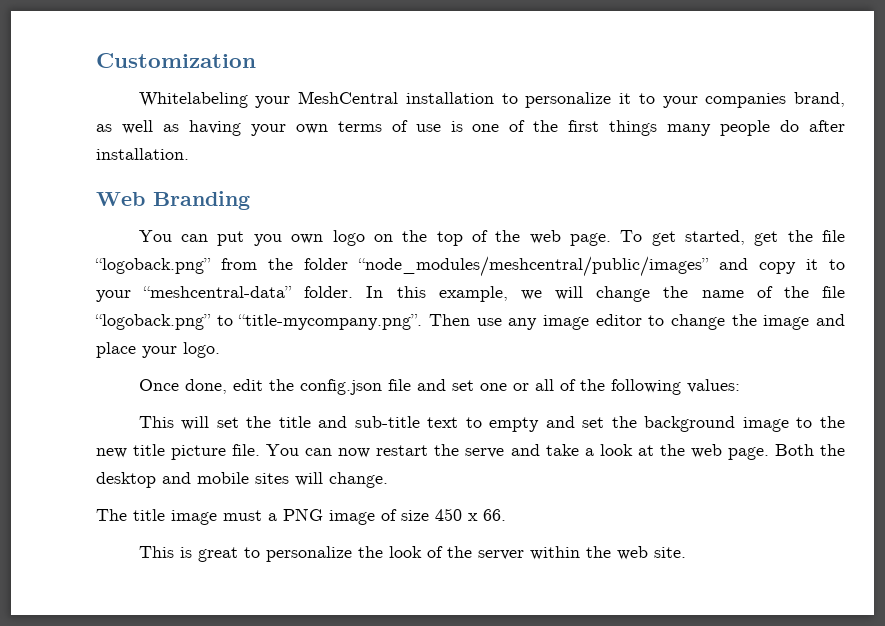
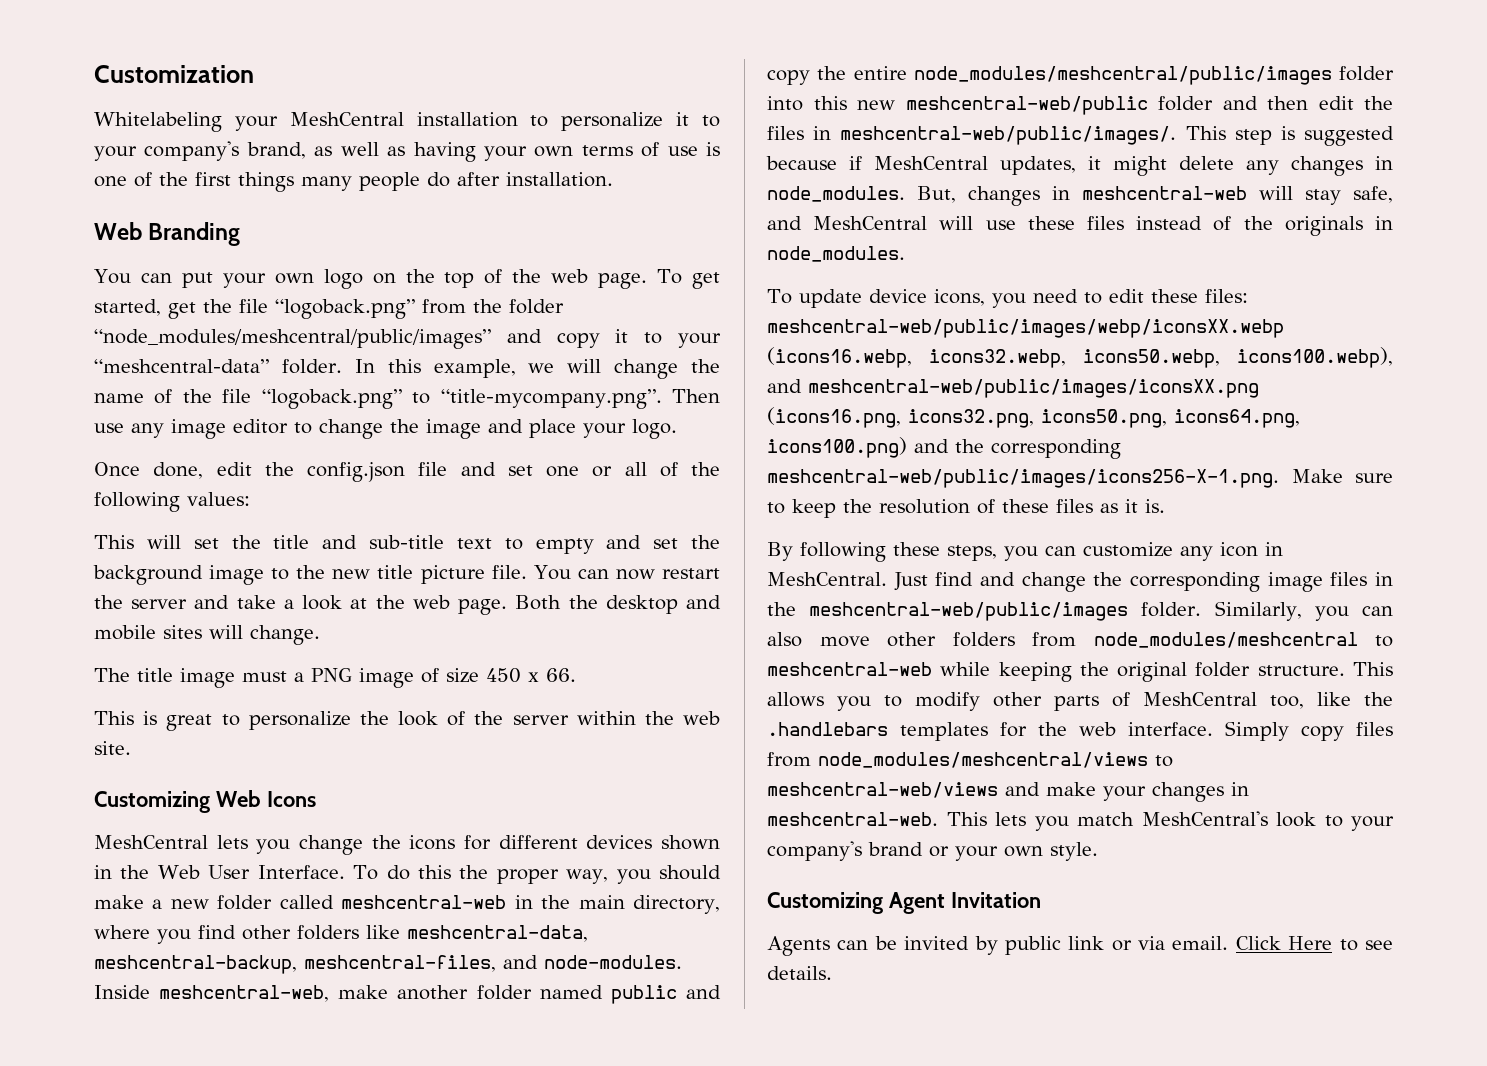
[705,93,787,108] companies -> [144,141,240,161] company's
[253,234,282,246] you -> [222,273,266,288] your
[465,448,505,458] serve -> [131,599,188,609] server
(686, 552) none -> [94,790,316,813] [94,835,721,855] [94,865,721,884] [94,895,721,914] [94,925,588,944] [94,955,682,974] [94,985,721,1004] [767,66,1394,85] [767,96,1393,115] [767,126,1394,146] [766,156,1393,176] [767,186,1393,206] [767,216,1393,236] [767,246,905,262] [767,289,1248,308] [767,319,1284,338] [767,347,1393,368] [767,379,1259,398] [767,407,1300,428] [767,437,1121,459] [767,469,1393,488] [767,499,1165,518] [767,542,1283,562] [767,572,1393,592] [767,601,1393,621] [767,632,1393,648] [767,662,1393,682] [767,692,1393,711] [767,721,1393,741] [767,752,1173,768] [767,782,1249,802] [767,811,1394,831] [767,841,1098,861] [767,892,1041,914] [767,936,1393,956] [767,966,832,980] // Customizing Web Icons // MeshCentral lets you change the icons for different devices shown in the Web User Interface. To do this the proper way, you should make a new folder called meshcentral-web in the main directory, where you find other folders like meshcentral-data, meshcentral-backup, meshcentral-files, and node-modules. Inside meshcentral-web, make another folder named public and copy the entire node_modules/meshcentral/public/images folder into this new meshcentral-web/public folder and then edit the files in meshcentral-web/public/images/. This step is suggested because if MeshCentral updates, it might delete any changes in node_modules. But, changes in meshcentral-web will stay safe, and MeshCentral will use these files instead of the originals in node_modules. // To update device icons, you need to edit these files: meshcentral-web/public/images/webp/iconsXX.webp (icons16.webp, icons32.webp, icons50.webp, icons100.webp), and meshcentral-web/public/images/iconsXX.png (icons16.png, icons32.png, icons50.png, icons64.png, icons100.png) and the corresponding meshcentral-web/public/images/icons256-X-1.png. Make sure to keep the resolution of these files as it is. // By following these steps, you can customize any icon in MeshCentral. Just find and change the corresponding image files in the meshcentral-web/public/images folder. Similarly, you can also move other folders from node_modules/meshcentral to meshcentral-web while keeping the original folder structure. This allows you to modify other parts of MeshCentral too, like the .handlebars templates for the web interface. Simply copy files from node_modules/meshcentral/views to meshcentral-web/views and make your changes in meshcentral-web. This lets you match MeshCentral's look to your company's brand or your own style. // Customizing Agent Invitation // Agents can be invited by public link or via email. Click Here to see details.

